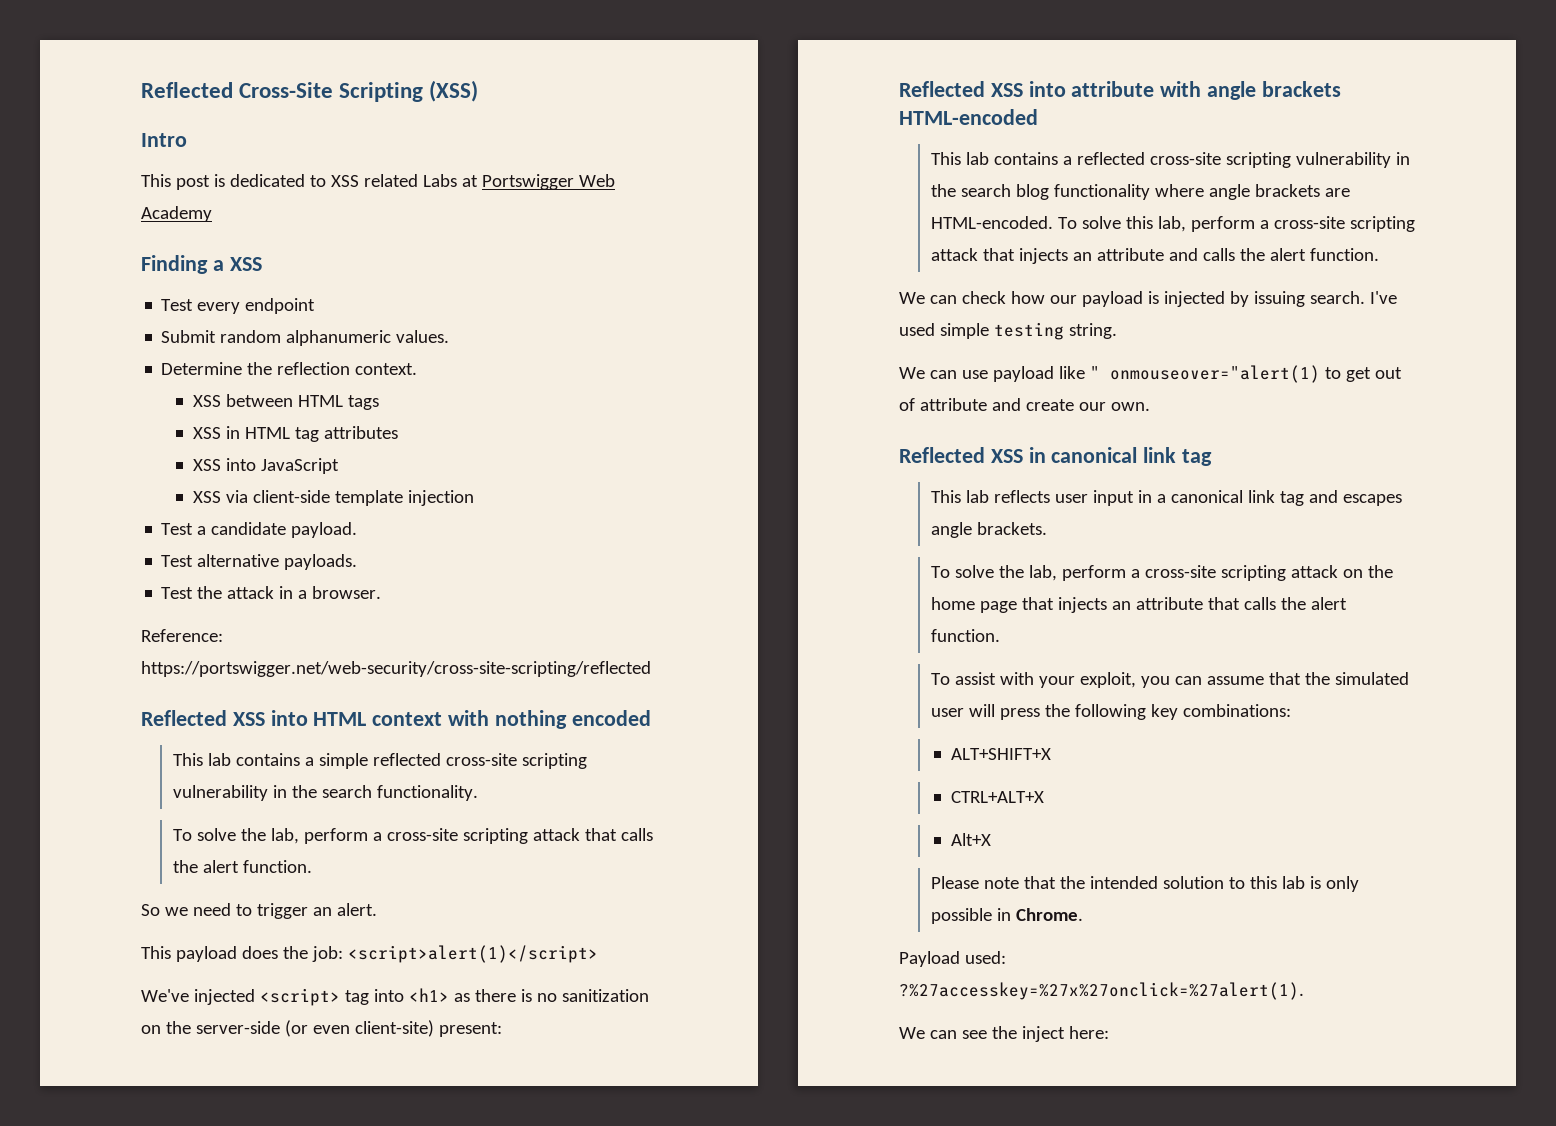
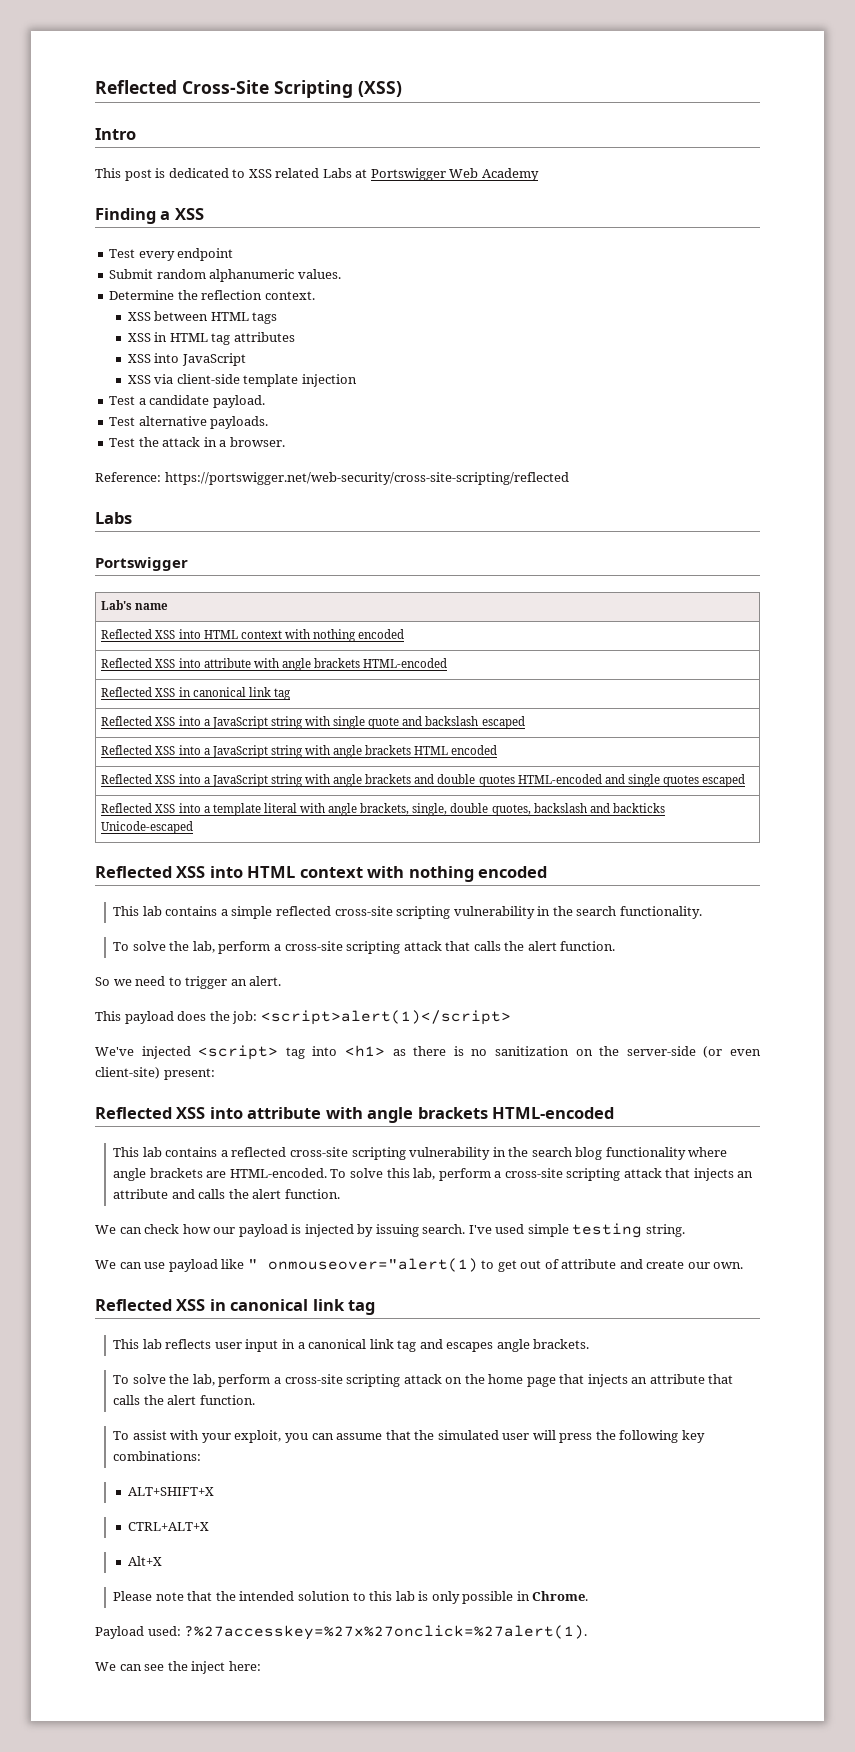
(651, 669) none -> [95,512,132,524] [95,557,188,571] [101,600,169,610] [101,629,405,642] [101,658,448,671] [101,687,291,700] [101,716,525,729] [101,745,498,758] [101,774,746,787] [101,803,665,816] [101,821,194,834] // Labs // Portswigger // Lab's name // Reflected XSS into HTML context with nothing encoded // Reflected XSS into attribute with angle brackets HTML-encoded // Reflected XSS in canonical link tag // Reflected XSS into a JavaScript string with single quote and backslash escaped // Reflected XSS into a JavaScript string with angle brackets HTML encoded // Reflected XSS into a JavaScript string with angle brackets and double quotes HTML-encoded and single quotes escaped // Reflected XSS into a template literal with angle brackets, single, double quotes, backslash and backticks Unicode-escaped

